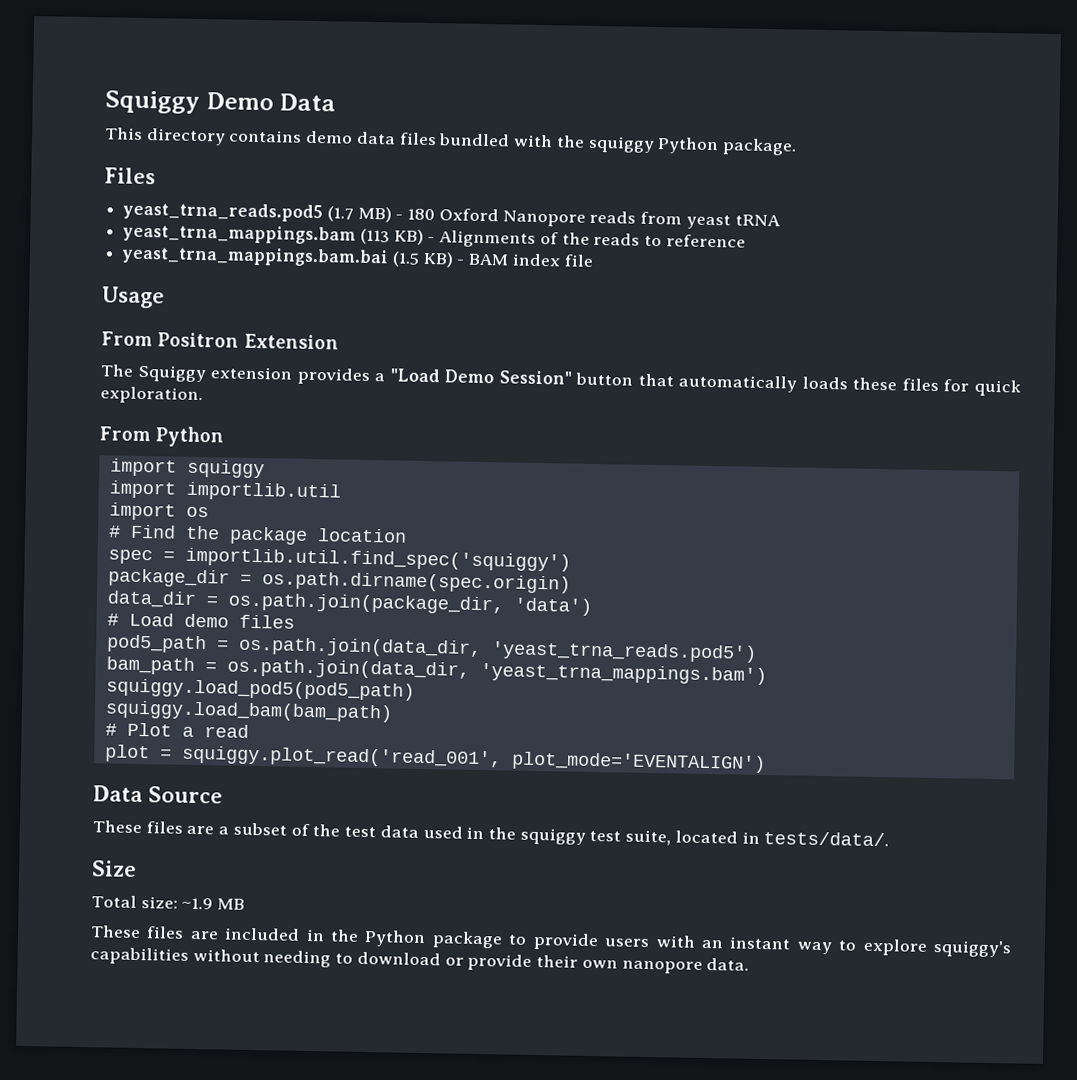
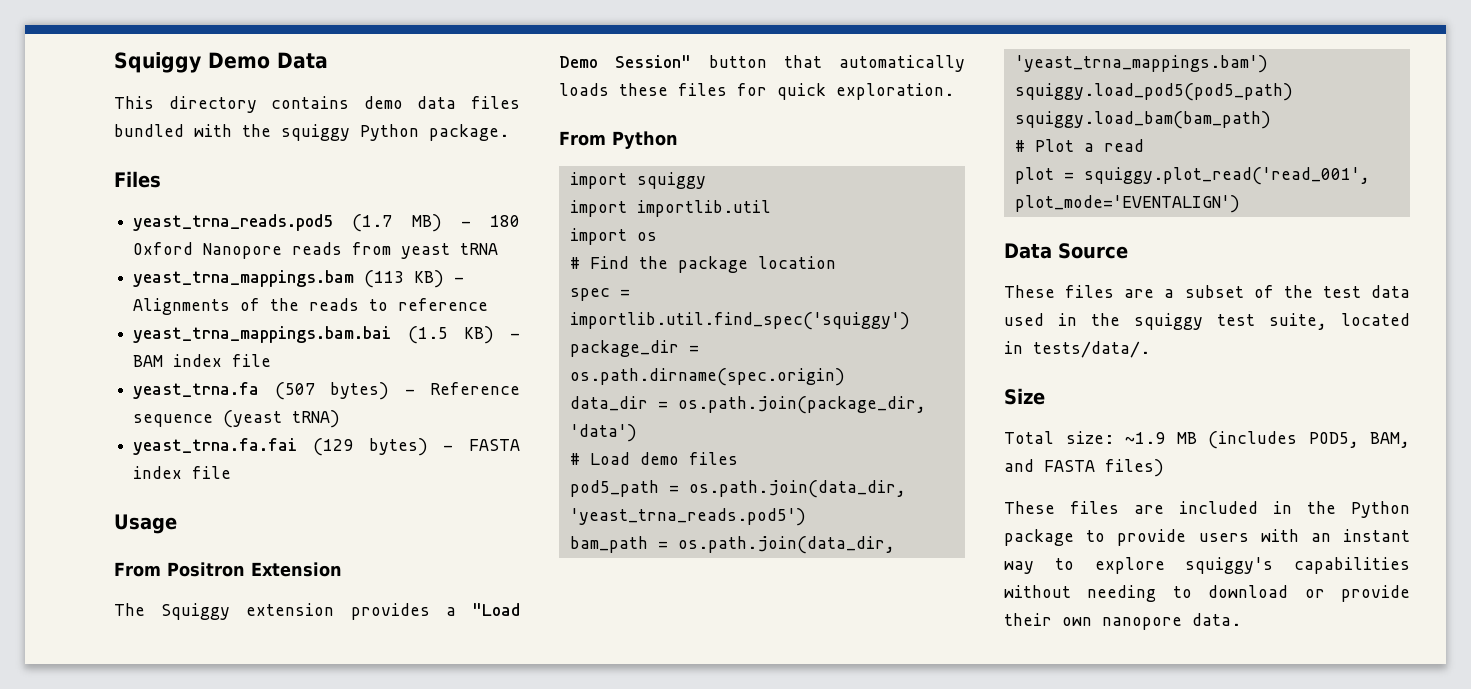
(594, 260) none -> [133,382,520,400] [133,410,341,428] [133,438,520,456] [133,466,232,479] // yeast_trna.fa (507 bytes) - Reference sequence (yeast tRNA) // yeast_trna.fa.fai (129 bytes) - FASTA index file
(246, 904) none -> [1208,431,1410,449] [1004,459,1164,477] (includes POD5, BAM, and FASTA files)

